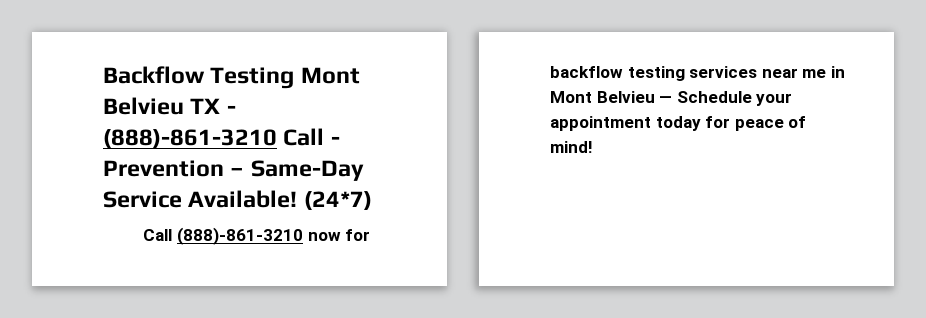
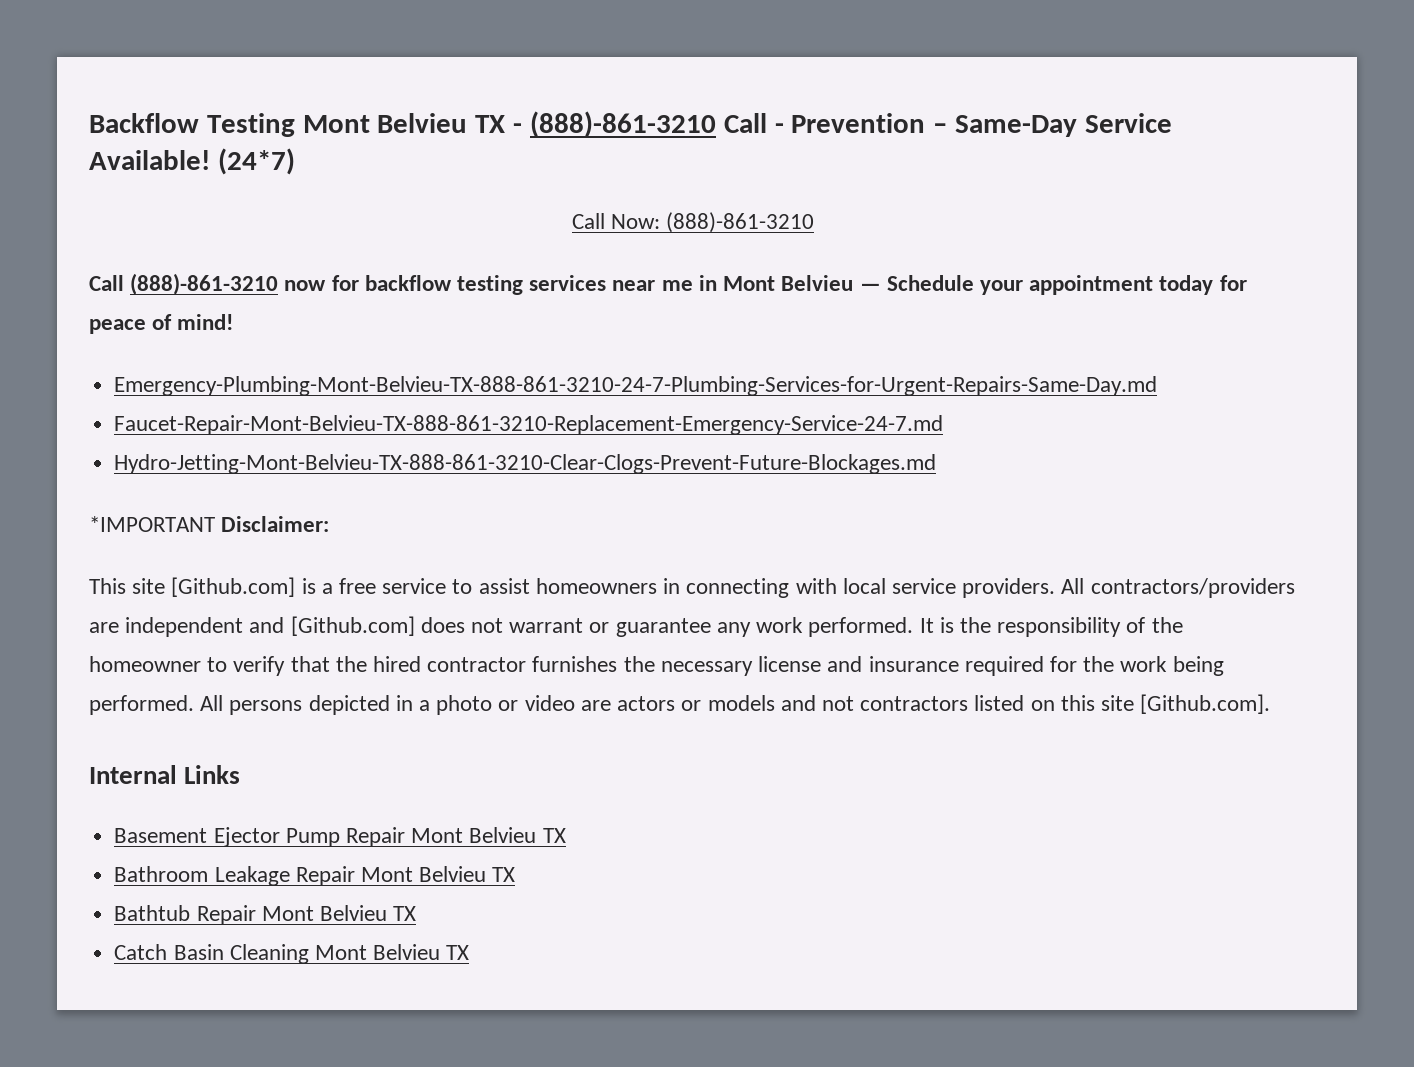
(372, 200) none -> [571,212,815,233] // Call Now: (888)-861-3210
(593, 147) none -> [114,376,1158,396] [114,415,944,435] [114,454,937,474] [89,516,330,532] [89,577,1295,598] [89,616,1183,637] [89,656,1224,676] [89,694,1271,715] [89,765,241,784] [114,827,566,847] [114,866,516,886] [114,905,417,925] [114,944,470,964] // Emergency-Plumbing-Mont-Belvieu-TX-888-861-3210-24-7-Plumbing-Services-for-Urgent-Repairs-Same-Day.md // Faucet-Repair-Mont-Belvieu-TX-888-861-3210-Replacement-Emergency-Service-24-7.md // Hydro-Jetting-Mont-Belvieu-TX-888-861-3210-Clear-Clogs-Prevent-Future-Blockages.md // *IMPORTANT Disclaimer: // This site [Github.com] is a free service to assist homeowners in connecting with local service providers. All contractors/providers are independent and [Github.com] does not warrant or guarantee any work performed. It is the responsibility of the homeowner to verify that the hired contractor furnishes the necessary license and insurance required for the work being performed. All persons depicted in a photo or video are actors or models and not contractors listed on this site [Github.com]. // Internal Links // Basement Ejector Pump Repair Mont Belvieu TX // Bathroom Leakage Repair Mont Belvieu TX // Bathtub Repair Mont Belvieu TX // Catch Basin Cleaning Mont Belvieu TX

